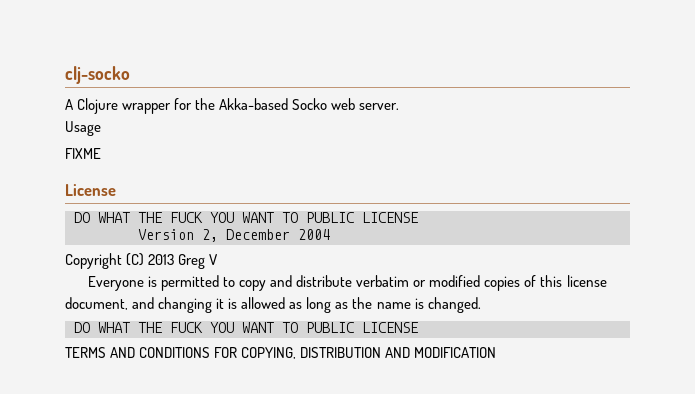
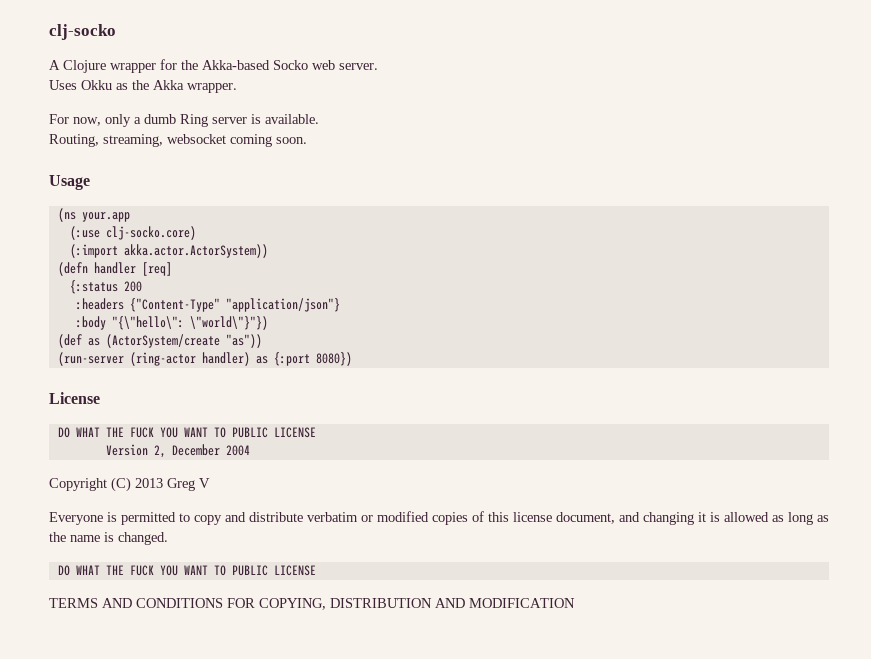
[65,121,101,136] [65,148,101,159] Usage // FIXME -> [49,80,237,93] [49,114,319,127] [49,134,307,147] [49,175,90,190] [57,208,130,222] [69,226,196,240] [69,244,268,258] [57,262,172,276] [69,280,142,294] [75,298,340,312] [75,316,268,330] [57,334,262,348] [57,352,352,366] Uses Okku as the Akka wrapper. // For now, only a dumb Ring server is available. // Routing, streaming, websocket coming soon. // Usage // (ns your.app // (:use clj-socko.core) // (:import akka.actor.ActorSystem)) // (defn handler [req] // {:status 200 // :headers {"Content-Type" "application/json"} // :body "{\"hello\": \"world\"}"}) // (def as (ActorSystem/create "as")) // (run-server (ring-actor handler) as {:port 8080})

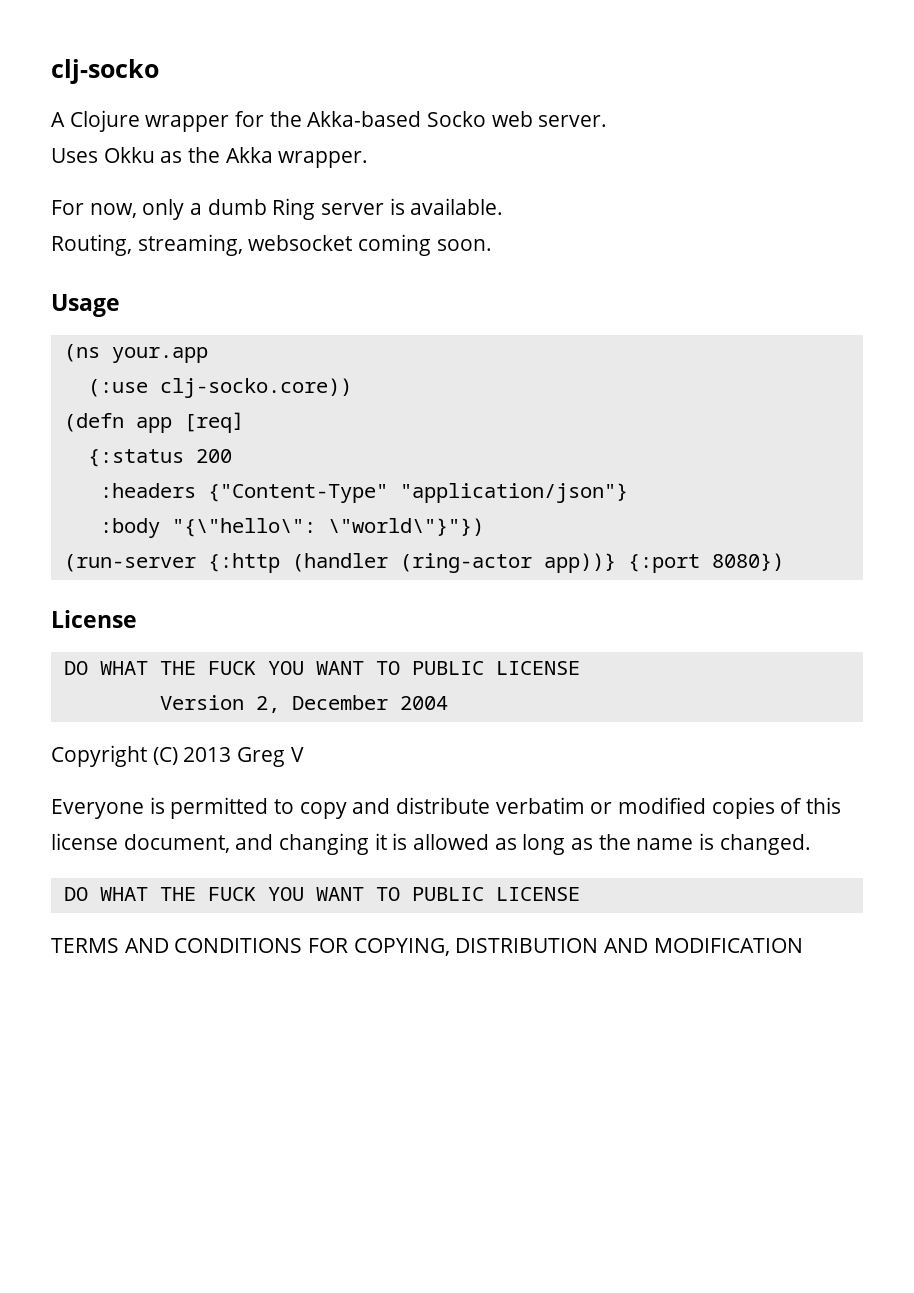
[105,226,196,240] [69,244,268,258] clj-socko.core) // (:import akka.actor.ActorSystem)) -> [159,378,352,398] clj-socko.core))
[93,262,136,274] handler -> [135,417,172,433] app
[57,334,262,348] [57,352,268,366] (def as (ActorSystem/create "as")) // (run-server (ring-actor handler) as -> [63,553,616,573] (run-server {:http (handler (ring-actor app))}

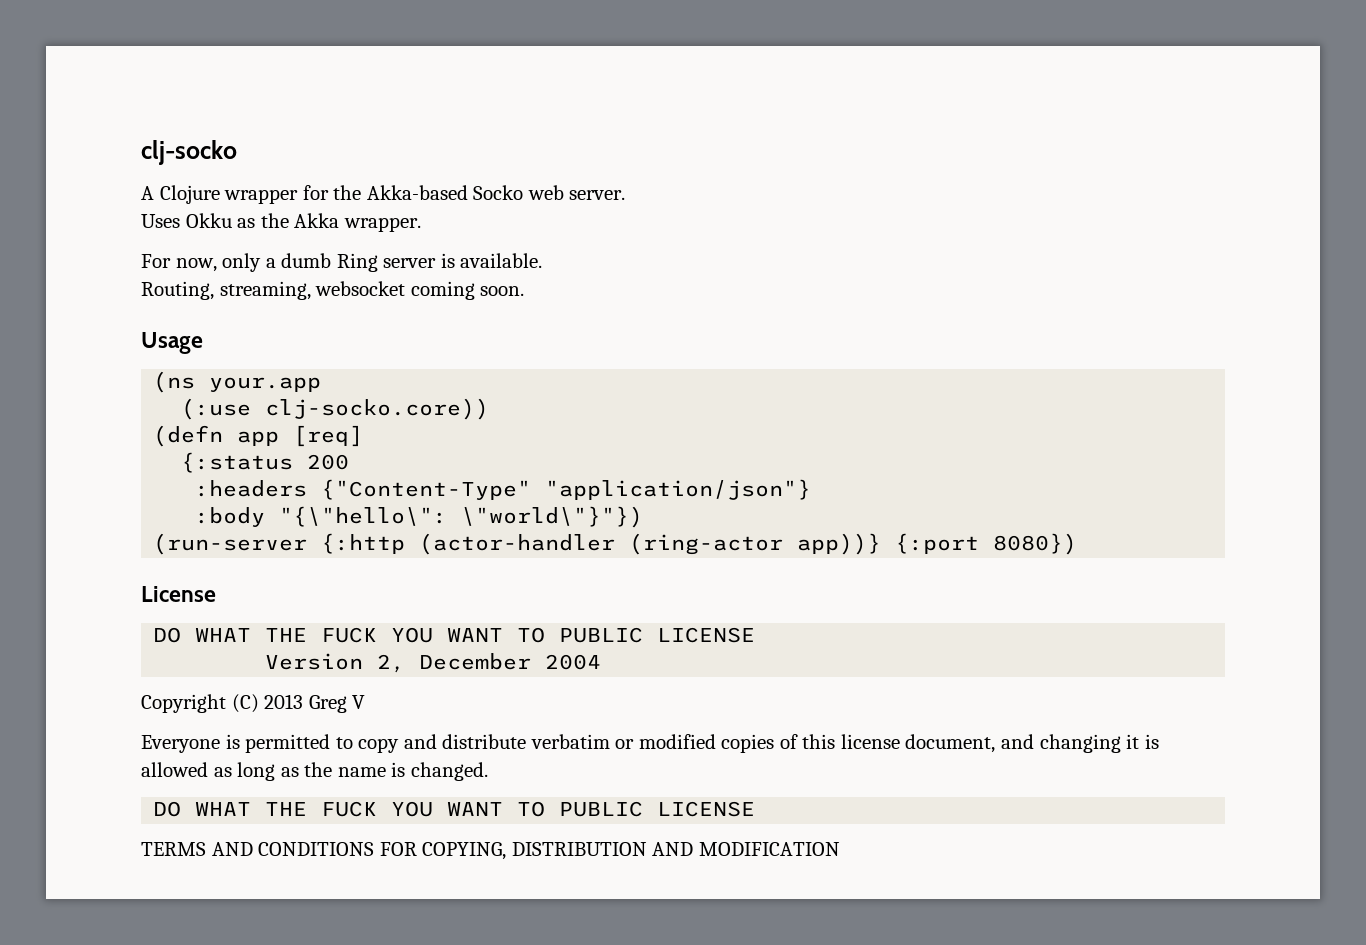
[291,553,388,572] (handler -> [419,533,616,555] (actor-handler

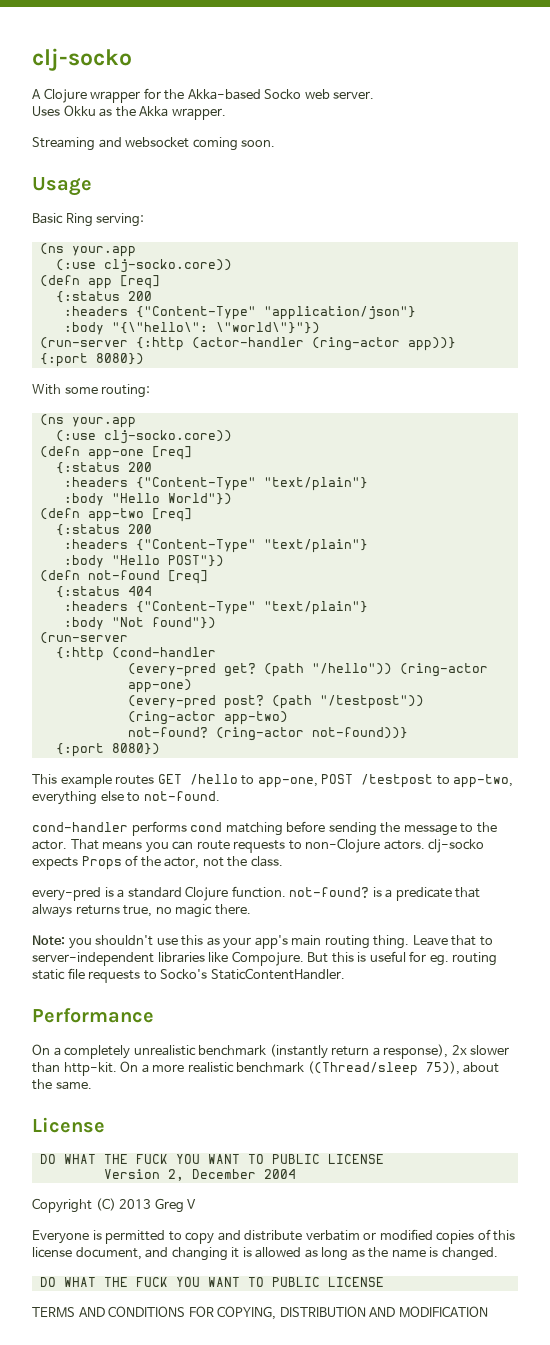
[141,253,543,272] [141,281,311,300] For now, only a dumb Ring server is available. // Routing, streaming, -> [32,137,122,151] Streaming and
(203, 343) none -> [32,213,145,227] // Basic Ring serving:
(1078, 544) none -> [32,384,151,398] [39,414,136,428] [55,430,232,444] [39,446,192,460] [55,462,152,474] [63,477,368,491] [63,493,232,506] [39,508,192,522] [55,524,152,536] [63,539,368,553] [63,555,224,568] [39,570,208,584] [55,586,152,598] [63,601,368,615] [63,617,216,630] [39,632,128,644] [55,647,216,661] [127,663,488,677] [127,679,192,693] [127,695,424,709] [127,711,288,725] [127,727,408,741] [55,743,160,757] [32,774,514,788] [32,791,220,805] [32,821,497,836] [32,838,485,853] [32,855,283,870] [32,886,481,901] [32,904,251,918] [32,935,493,949] [32,951,498,966] [32,968,345,983] [32,1008,154,1023] [32,1044,510,1059] [32,1061,500,1076] [32,1079,92,1090] // With some routing: // (ns your.app // (:use clj-socko.core)) // (defn app-one [req] // {:status 200 // :headers {"Content-Type" "text/plain"} // :body "Hello World"}) // (defn app-two [req] // {:status 200 // :headers {"Content-Type" "text/plain"} // :body "Hello POST"}) // (defn not-found [req] // {:status 404 // :headers {"Content-Type" "text/plain"} // :body "Not found"}) // (run-server // {:http (cond-handler // (every-pred get? (path "/hello")) (ring-actor app-one) // (every-pred post? (path "/testpost")) (ring-actor app-two) // not-found? (ring-actor not-found))} // {:port 8080}) // This example routes GET /hello to app-one, POST /testpost to app-two, everything else to not-found. // cond-handler performs cond matching before sending the message to the actor. That means you can route requests to non-Clojure actors. clj-socko expects Props of the actor, not the class. // every-pred is a standard Clojure function. not-found? is a predicate that always returns true, no magic there. // Note: you shouldn't use this as your app's main routing thing. Leave that to server-independent libraries like Compojure. But this is useful for eg. routing static file requests to Socko's StaticContentHandler. // Performance // On a completely unrealistic benchmark (instantly return a response), 2x slower than http-kit. On a more realistic benchmark ((Thread/sleep 75)), about the same.

